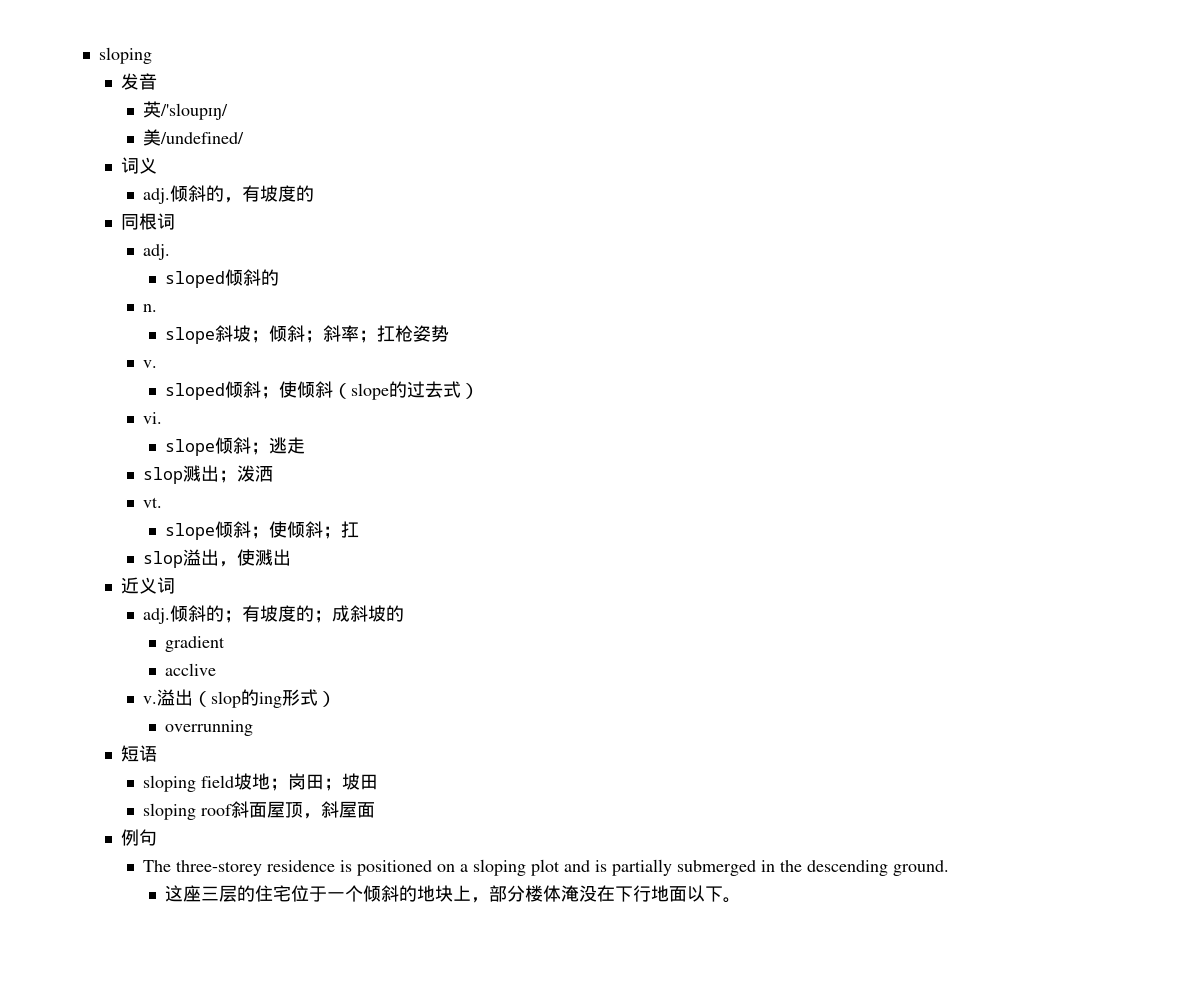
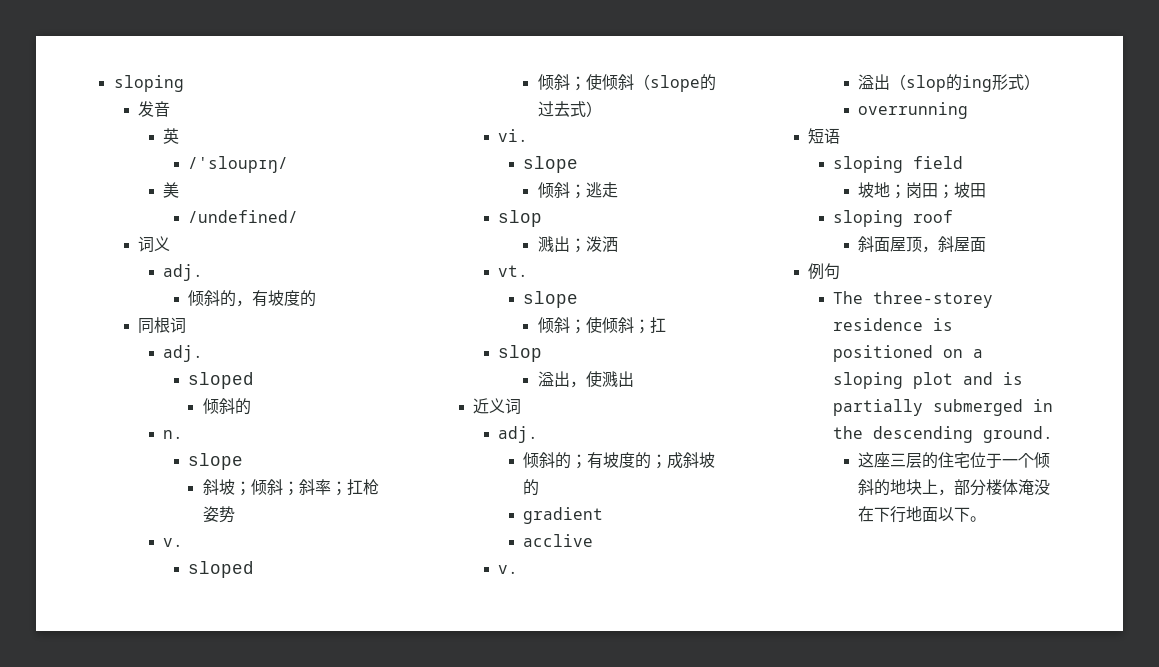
(162, 109) none -> (180, 136) //
(162, 137) none -> (180, 190) //
(171, 196) none -> (204, 272) //
(226, 279) none -> (255, 380) //
(216, 335) none -> (244, 461) //
(226, 391) none -> (255, 569) //
(216, 447) none -> (579, 164) //
(184, 475) none -> (543, 218) //
(216, 531) none -> (579, 299) //
(184, 559) none -> (543, 353) //
(171, 616) none -> (539, 434) //
(158, 700) none -> (519, 569) //
(235, 781) none -> (964, 162) //
(233, 810) none -> (954, 216) //

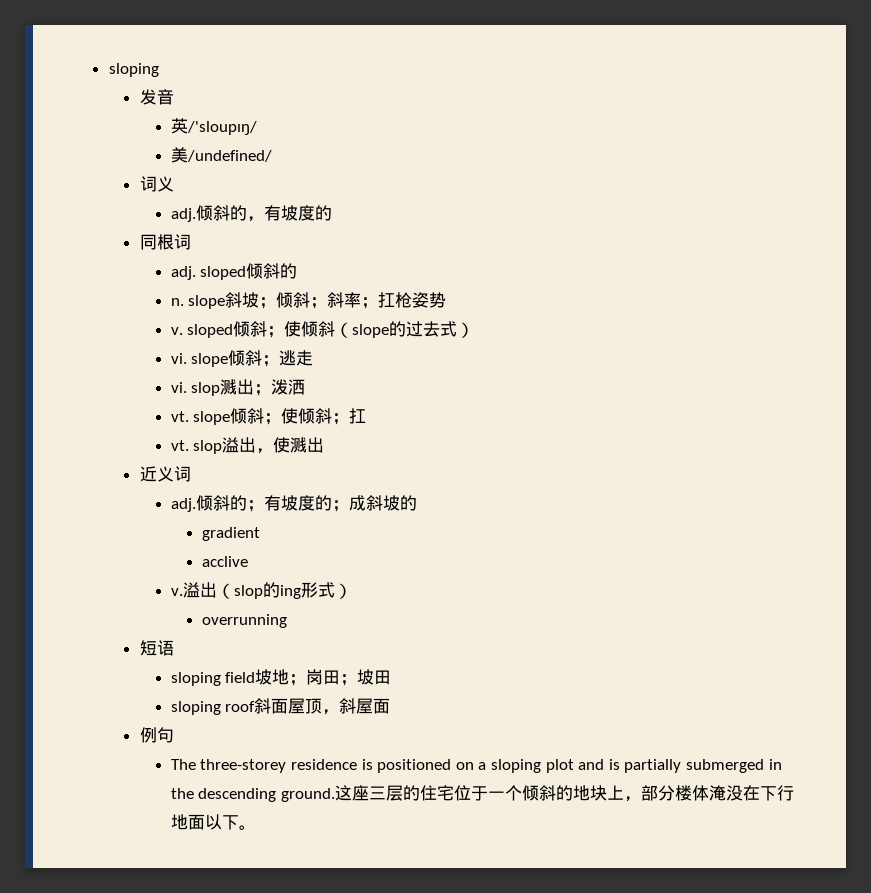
(180, 136) // -> (188, 126) none
(180, 190) // -> (188, 155) none
(204, 272) // -> (196, 215) none
[188,372,255,389] // sloped // -> [200,266,247,280] sloped
[188,453,244,470] // slope // -> [188,295,226,309] slope
[188,561,255,578] // sloped // -> [187,324,234,338] sloped
[523,156,579,173] // slope // -> [191,353,229,367] slope
[498,210,543,227] slop // -> [170,382,221,396] vi. slop
[523,291,579,308] // slope // -> [193,411,231,425] slope
[498,345,543,362] slop // -> [170,440,223,454] vt. slop
(539, 434) // -> (196, 505) none
(519, 569) // -> (183, 592) none
(964, 162) // -> (256, 677) none
(954, 216) // -> (256, 706) none
(1054, 434) // -> (336, 795) none

